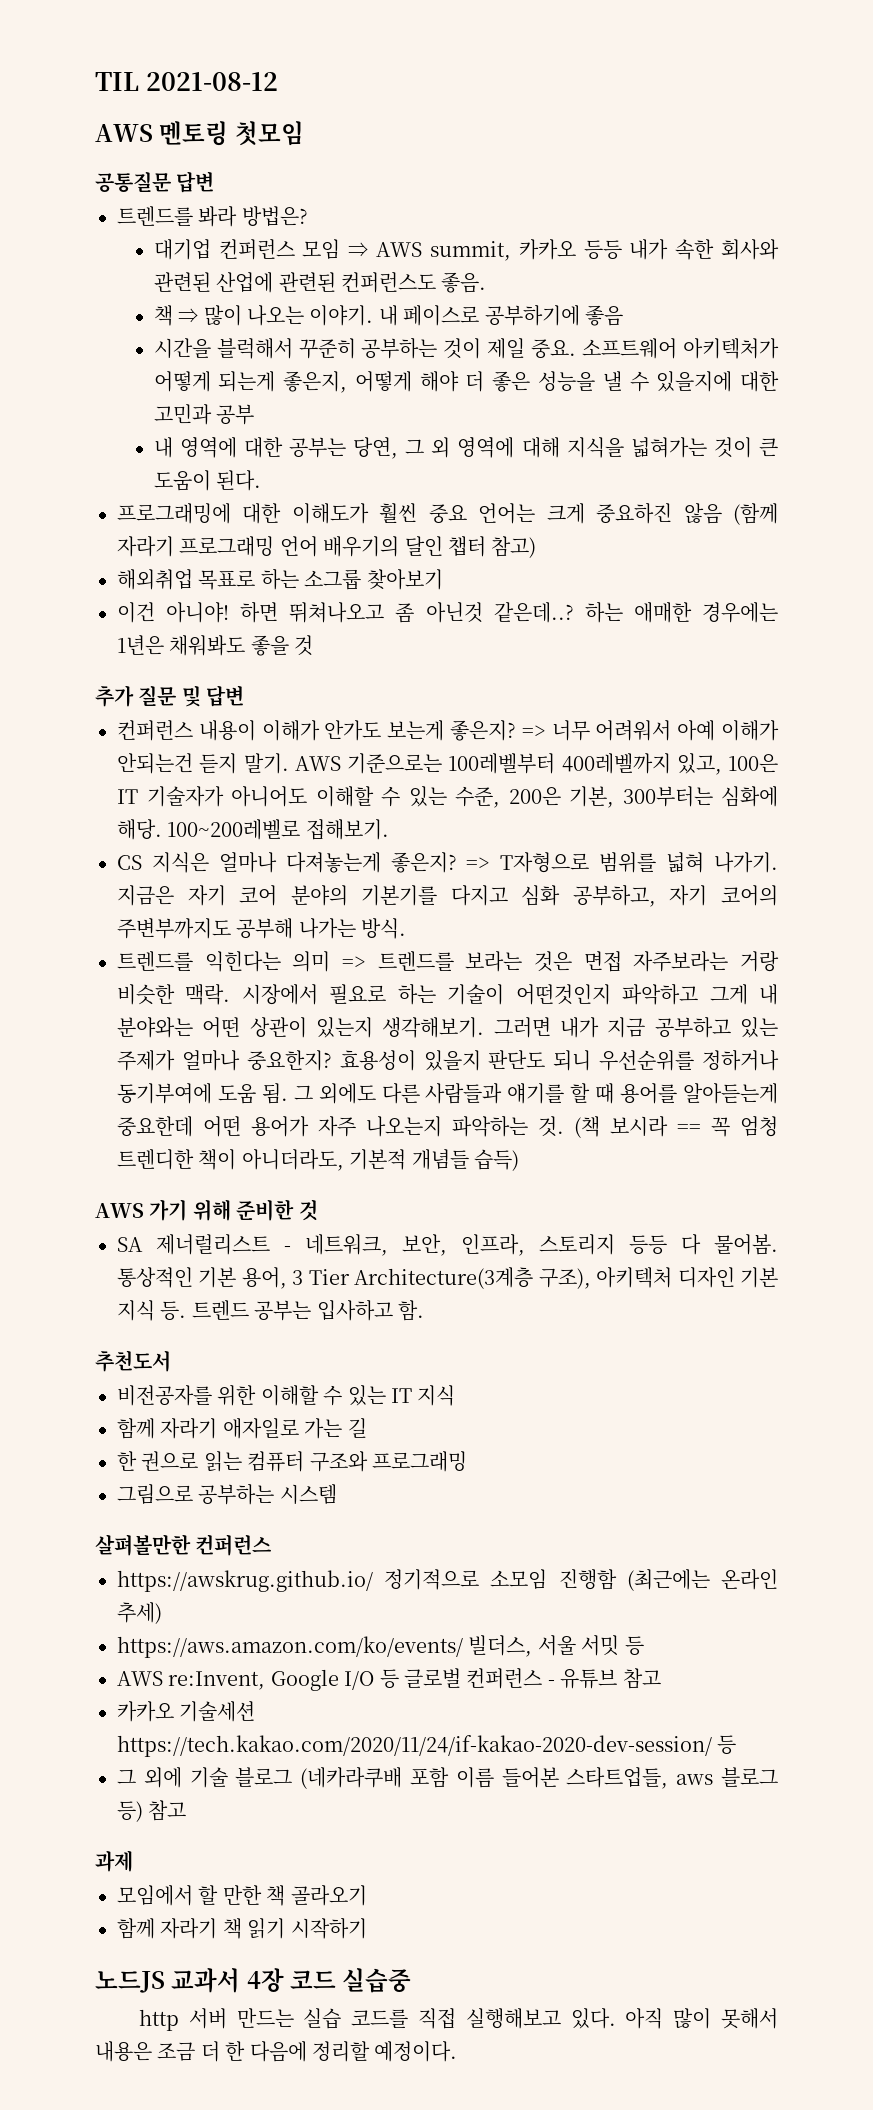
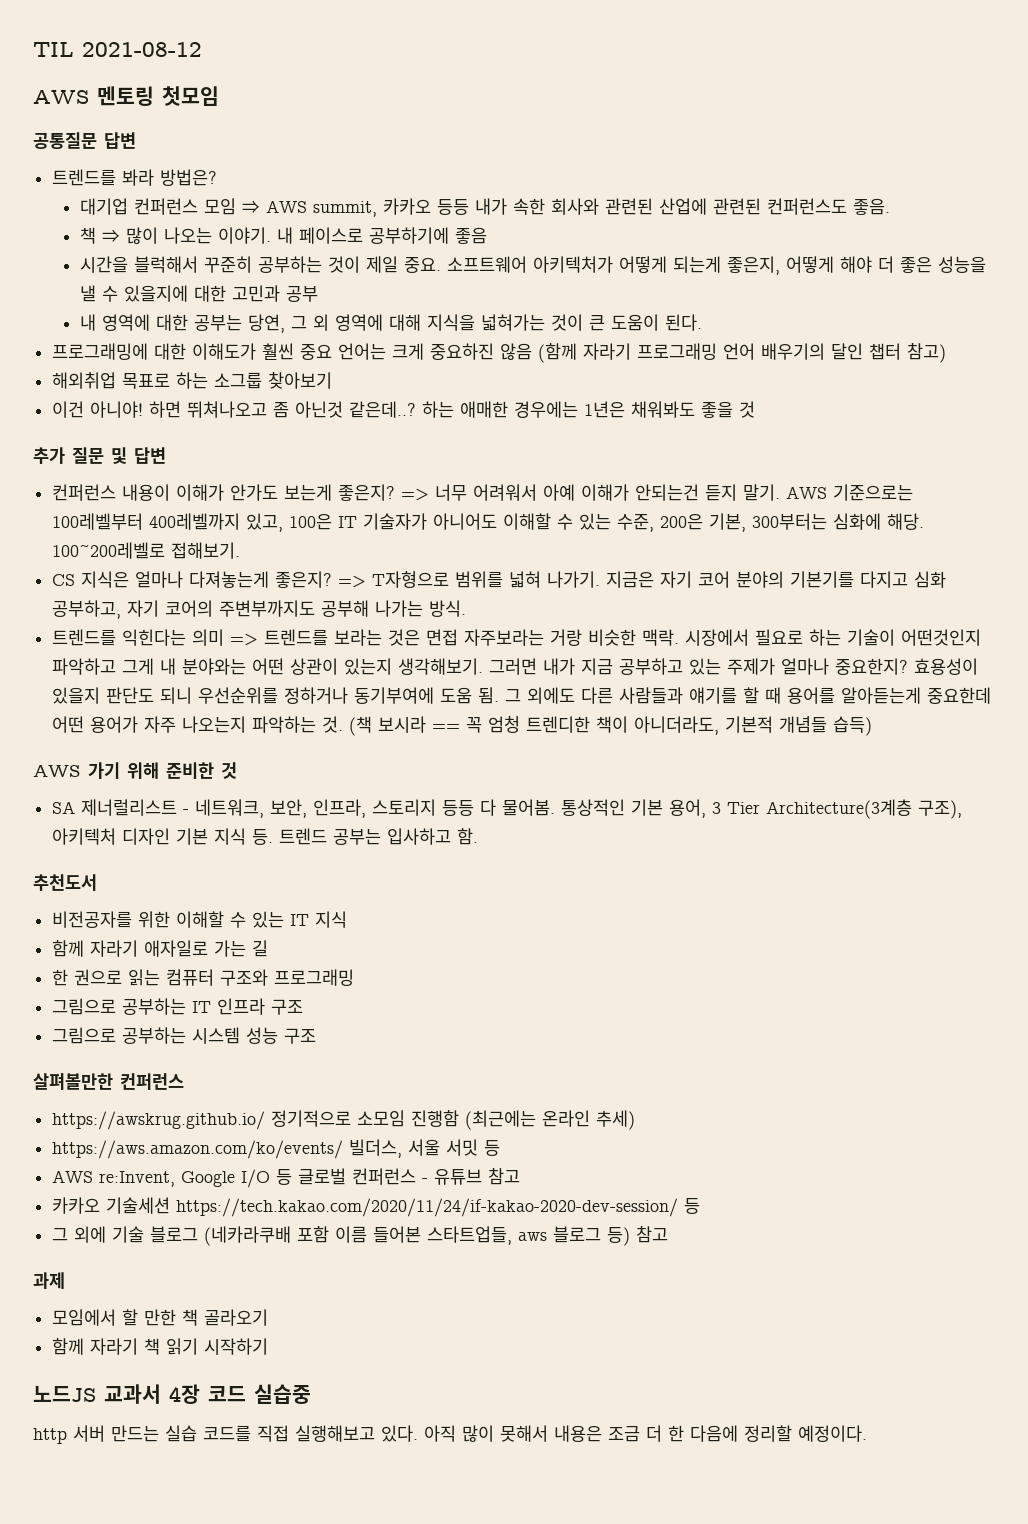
(467, 1461) none -> [52,998,304,1015] // 그림으로 공부하는 IT 인프라 구조
(337, 1494) none -> [246,1027,317,1044] 성능 구조

